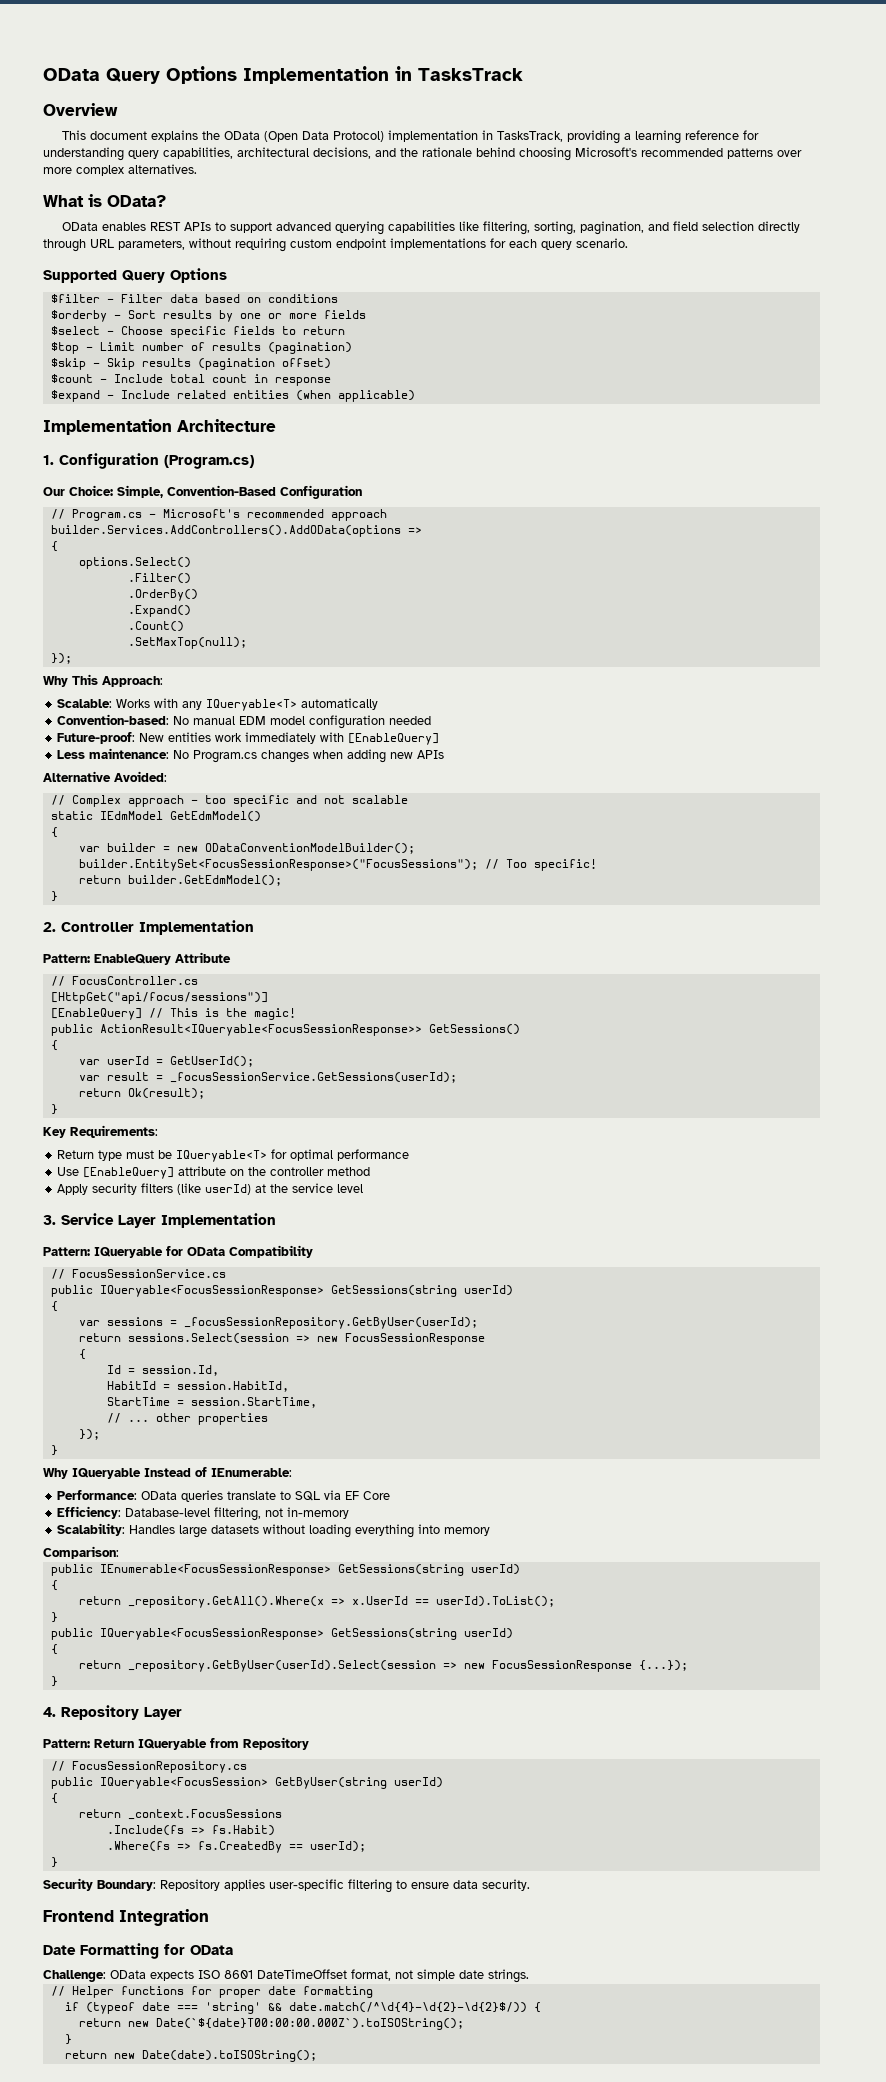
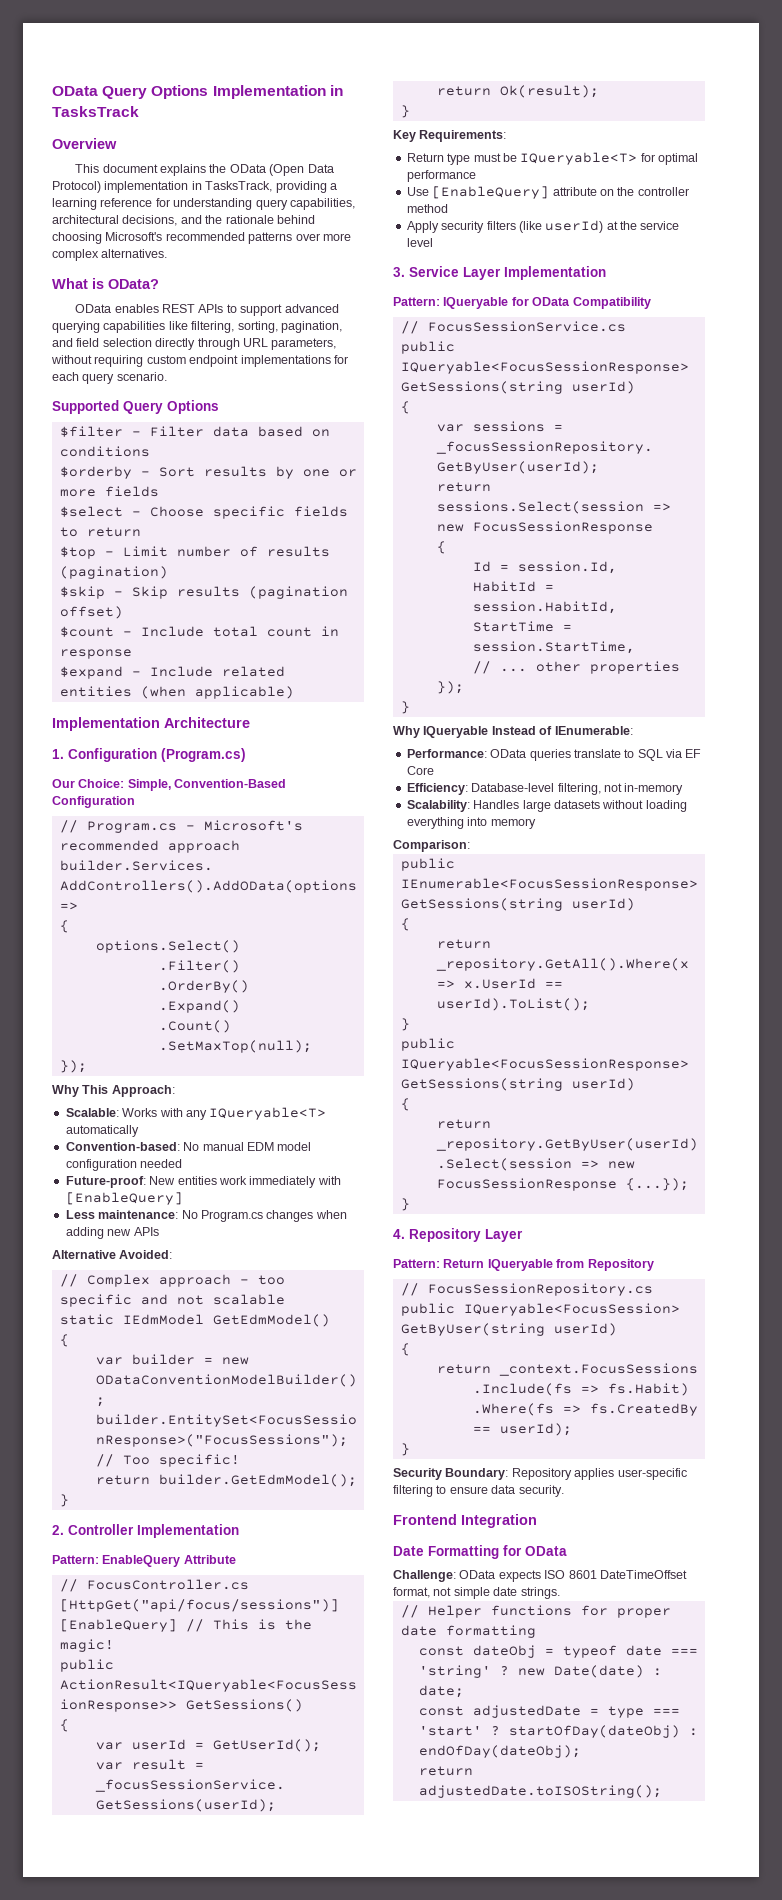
[64,2002,541,2014] [78,2018,464,2030] [64,2034,72,2045] [64,2050,317,2062] if (typeof date === 'string' && date.match(/^\d{4}-\d{2}-\d{2}$/)) { // return new Date(`${date}T00:00:00.000Z`).toISOString(); // } // return new Date(date).toISOString(); -> [418,1645,698,1658] [418,1665,662,1678] [418,1685,464,1698] [418,1705,680,1718] [418,1725,698,1738] [418,1745,581,1758] [418,1766,473,1776] [418,1785,662,1798] const dateObj = typeof date === 'string' ? new Date(date) : date; // const adjustedDate = type === 'start' ? startOfDay(dateObj) : endOfDay(dateObj); // return adjustedDate.toISOString();

